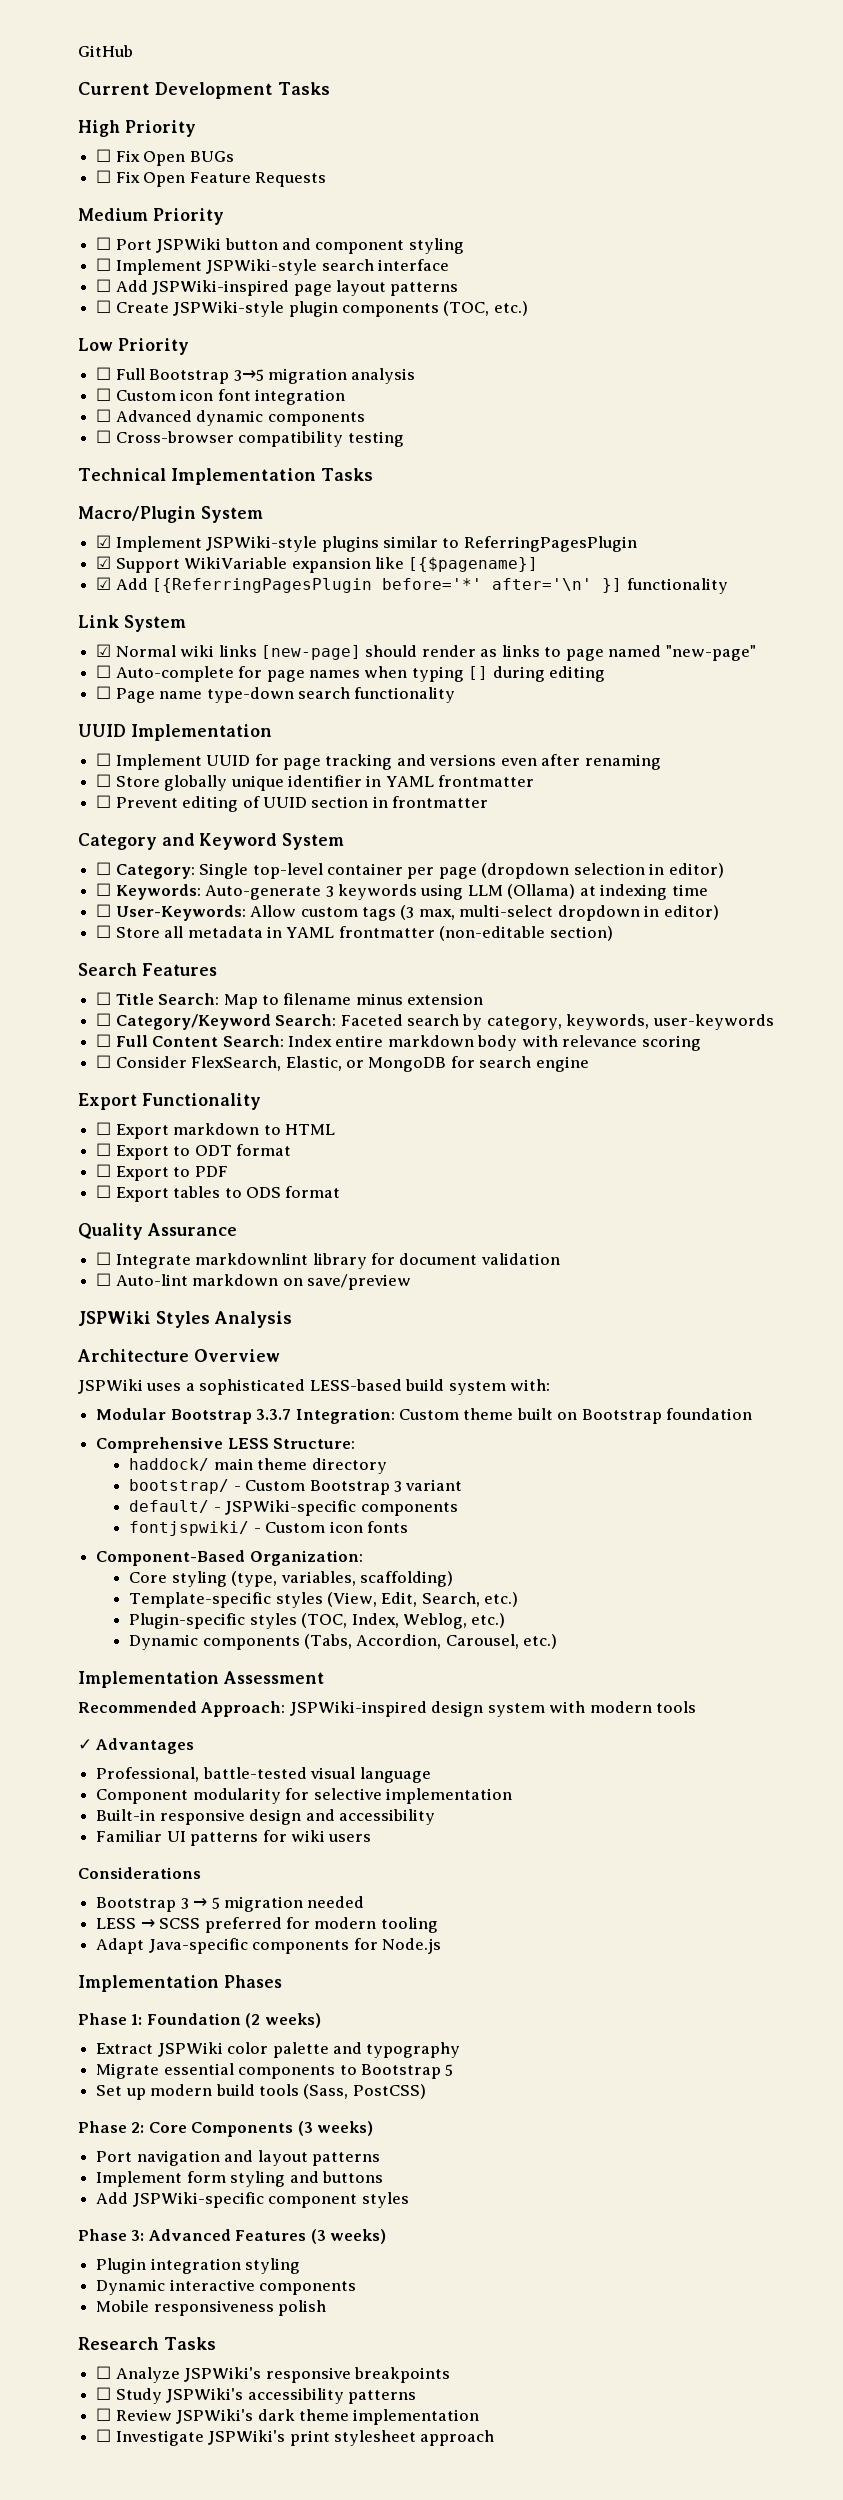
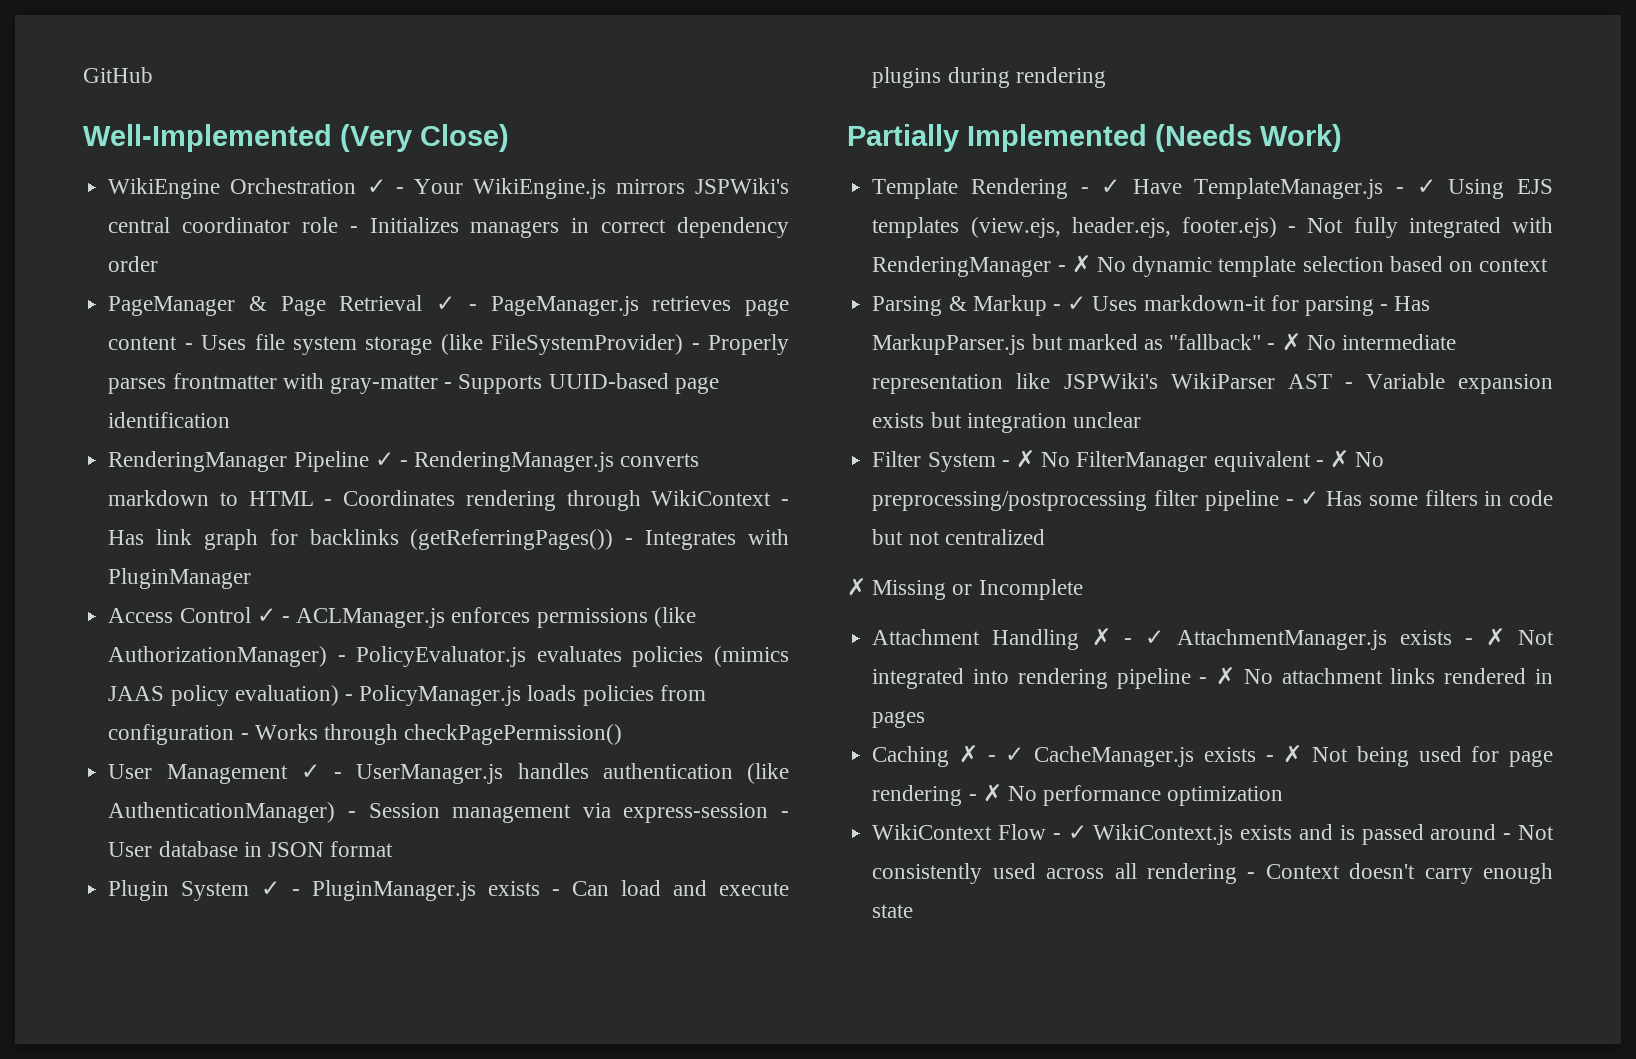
[78,82,330,99] [78,120,196,137] [96,149,234,166] [96,170,326,187] [78,208,224,225] [96,237,464,254] [96,258,449,275] [96,279,459,296] [96,300,528,317] [78,338,189,355] [96,367,416,384] [96,388,345,405] [96,409,365,426] [96,430,404,447] [78,468,373,485] [78,506,263,523] [96,535,637,552] [96,556,539,573] [96,577,728,594] [78,615,186,632] [96,644,756,661] [96,665,606,682] [96,686,456,703] [78,724,272,741] [96,753,661,770] [96,774,535,791] [96,795,489,812] [78,833,345,850] [96,862,724,879] [96,883,708,900] [96,904,719,921] [96,925,613,941] [78,963,217,976] [96,992,484,1009] [96,1013,774,1030] [96,1034,701,1051] [96,1055,589,1072] [78,1093,261,1110] [96,1122,335,1139] [96,1143,291,1160] [96,1164,228,1181] [96,1185,341,1202] [78,1223,237,1240] [96,1252,560,1269] [96,1273,411,1290] [78,1311,292,1328] [77,1349,280,1362] [78,1379,551,1395] [96,1408,753,1424] [96,1437,356,1453] [129,1458,387,1474] [129,1479,463,1495] [129,1500,458,1516] [129,1521,408,1536] [96,1550,363,1566] [129,1571,453,1587] [129,1592,519,1608] [129,1613,506,1629] [129,1634,558,1650] [78,1671,324,1688] [78,1701,697,1717] [78,1738,195,1754] [96,1767,431,1783] [96,1788,512,1804] [96,1809,435,1825] [96,1830,372,1846] [78,1867,201,1879] [96,1896,365,1912] [96,1917,438,1933] [96,1938,441,1954] [78,1975,282,1992] [78,2013,321,2028] [96,2042,461,2058] [96,2063,454,2079] [96,2084,426,2100] [78,2121,374,2137] [96,2150,380,2166] [96,2171,383,2187] [96,2192,409,2208] [78,2229,387,2244] [96,2258,301,2274] [96,2279,357,2295] [96,2300,327,2316] [78,2337,216,2350] [96,2366,450,2383] [96,2387,416,2404] [96,2408,480,2425] [96,2429,495,2446] Current Development Tasks // High Priority // ☐ Fix Open BUGs // ☐ Fix Open Feature Requests // Medium Priority // ☐ Port JSPWiki button and component styling // ☐ Implement JSPWiki-style search interface // ☐ Add JSPWiki-inspired page layout patterns // ☐ Create JSPWiki-style plugin components (TOC, etc.) // Low Priority // ☐ Full Bootstrap 3→5 migration analysis // ☐ Custom icon font integration // ☐ Advanced dynamic components // ☐ Cross-browser compatibility testing // Technical Implementation Tasks // Macro/Plugin System // ☑ Implement JSPWiki-style plugins similar to ReferringPagesPlugin // ☑ Support WikiVariable expansion like [{$pagename}] // ☑ Add [{ReferringPagesPlugin before='*' after='\n' }] functionality // Link System // ☑ Normal wiki links [new-page] should render as links to page named "new-page" // ☐ Auto-complete for page names when typing [] during editing // ☐ Page name type-down search functionality // UUID Implementation // ☐ Implement UUID for page tracking and versions even after renaming // ☐ Store globally unique identifier in YAML frontmatter // ☐ Prevent editing of UUID section in frontmatter // Category and Keyword System // ☐ Category: Single top-level container per page (dropdown selection in editor) // ☐ Keywords: Auto-generate 3 keywords using LLM (Ollama) at indexing time // ☐ User-Keywords: Allow custom tags (3 max, multi-select dropdown in editor) // ☐ Store all metadata in YAML frontmatter (non-editable section) // Search Features // ☐ Title Search: Map to filename minus extension // ☐ Category/Keyword Search: Faceted search by category, keywords, user-keywords // ☐ Full Content Search: Index entire markdown body with relevance scoring // ☐ Consider FlexSearch, Elastic, or MongoDB for search engine // Export Functionality // ☐ Export markdown to HTML // ☐ Export to ODT format // ☐ Export to PDF // ☐ Export tables to ODS format // Quality Assurance // ☐ Integrate markdownlint library for document validation // ☐ Auto-lint markdown on save/preview // JSPWiki Styles Analysis // Architecture Overview // JSPWiki uses a sophisticated LESS-based build system with: // Modular Bootstrap 3.3.7 Integration: Custom theme built on Bootstrap foundation // Comprehensive LESS Structure: // haddock/ main theme directory // bootstrap/ - Custom Bootstrap 3 variant // default/ - JSPWiki-specific components // fontjspwiki/ - Custom icon fonts // Component-Based Organization: // Core styling (type, variables, scaffolding) // Template-specific styles (View, Edit, Search, etc.) // Plugin-specific styles (TOC, Index, Weblog, etc.) // Dynamic components (Tabs, Accordion, Carousel, etc.) // Implementation Assessment // Recommended Approach: JSPWiki-inspired design system with modern tools // ✓ Advantages // Professional, battle-tested visual language // Component modularity for selective implementation // Built-in responsive design and accessibility // Familiar UI patterns for wiki users // Considerations // Bootstrap 3 → 5 migration needed // LESS → SCSS preferred for modern tooling // Adapt Java-specific components for Node.js // Implementation Phases // Phase 1: Foundation (2 weeks) // Extract JSPWiki color palette and typography // Migrate essential components to Bootstrap 5 // Set up modern build tools (Sass, PostCSS) // Phase 2: Core Components (3 weeks) // Port navigation and layout patterns // Implement form styling and buttons // Add JSPWiki-specific component styles // Phase 3: Advanced Features (3 weeks) // Plugin integration styling // Dynamic interactive components // Mobile responsiveness polish // Research Tasks // ☐ Analyze JSPWiki's responsive breakpoints // ☐ Study JSPWiki's accessibility patterns // ☐ Review JSPWiki's dark theme implementation // ☐ Investigate JSPWiki's print stylesheet approach -> [83,124,509,152] [108,178,790,199] [108,217,789,238] [108,256,159,272] [108,295,789,316] [108,334,789,355] [108,373,719,394] [108,412,231,428] [108,451,700,472] [108,490,789,511] [108,529,789,550] [108,568,252,589] [108,607,696,628] [108,646,789,667] [108,685,706,706] [108,724,623,745] [108,763,789,784] [108,802,789,823] [108,841,394,857] [108,880,790,901] [872,67,1106,88] [847,124,1342,152] [872,178,1553,199] [872,217,1553,238] [872,255,1549,277] [872,295,1431,316] [872,333,1456,355] [872,373,1553,394] [872,412,1141,433] [872,450,1385,472] [872,490,1553,511] [872,529,1045,545] [847,578,1083,600] [872,628,1555,650] [872,667,1553,689] [872,711,926,728] [872,745,1553,767] [872,784,1284,806] [872,824,1554,845] [872,863,1553,884] [872,904,914,918] Well-Implemented (Very Close) // WikiEngine Orchestration ✓ - Your WikiEngine.js mirrors JSPWiki's central coordinator role - Initializes managers in correct dependency order // PageManager & Page Retrieval ✓ - PageManager.js retrieves page content - Uses file system storage (like FileSystemProvider) - Properly parses frontmatter with gray-matter - Supports UUID-based page identification // RenderingManager Pipeline ✓ - RenderingManager.js converts markdown to HTML - Coordinates rendering through WikiContext - Has link graph for backlinks (getReferringPages()) - Integrates with PluginManager // Access Control ✓ - ACLManager.js enforces permissions (like AuthorizationManager) - PolicyEvaluator.js evaluates policies (mimics JAAS policy evaluation) - PolicyManager.js loads policies from configuration - Works through checkPagePermission() // User Management ✓ - UserManager.js handles authentication (like AuthenticationManager) - Session management via express-session - User database in JSON format // Plugin System ✓ - PluginManager.js exists - Can load and execute plugins during rendering // Partially Implemented (Needs Work) // Template Rendering - ✓ Have TemplateManager.js - ✓ Using EJS templates (view.ejs, header.ejs, footer.ejs) - Not fully integrated with RenderingManager - ✗ No dynamic template selection based on context // Parsing & Markup - ✓ Uses markdown-it for parsing - Has MarkupParser.js but marked as "fallback" - ✗ No intermediate representation like JSPWiki's WikiParser AST - Variable expansion exists but integration unclear // Filter System - ✗ No FilterManager equivalent - ✗ No preprocessing/postprocessing filter pipeline - ✓ Has some filters in code but not centralized // ✗ Missing or Incomplete // Attachment Handling ✗ - ✓ AttachmentManager.js exists - ✗ Not integrated into rendering pipeline - ✗ No attachment links rendered in pages // Caching ✗ - ✓ CacheManager.js exists - ✗ Not being used for page rendering - ✗ No performance optimization // WikiContext Flow - ✓ WikiContext.js exists and is passed around - Not consistently used across all rendering - Context doesn't carry enough state

